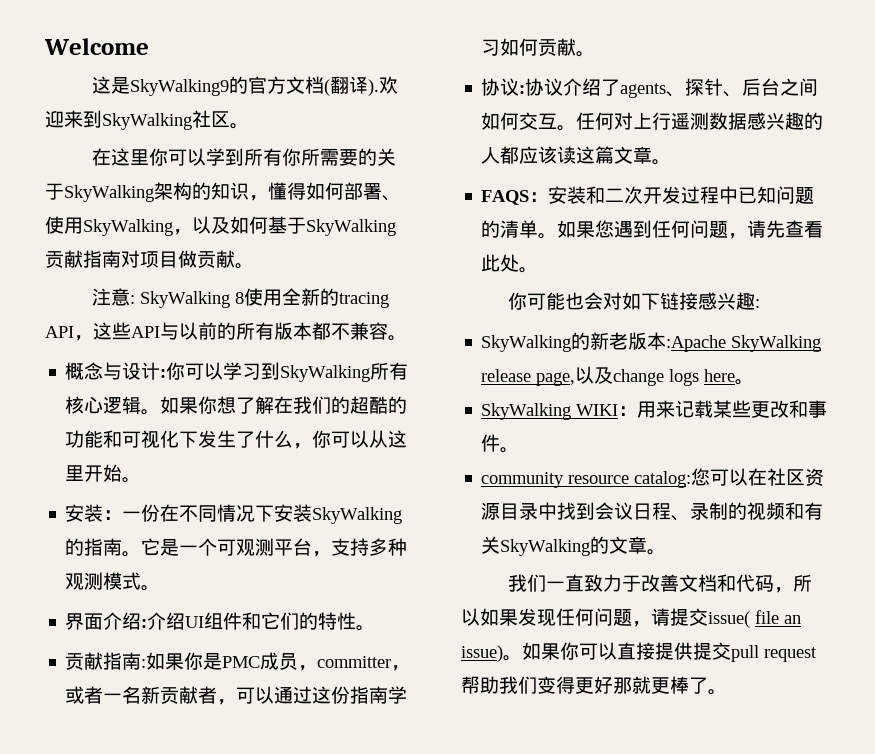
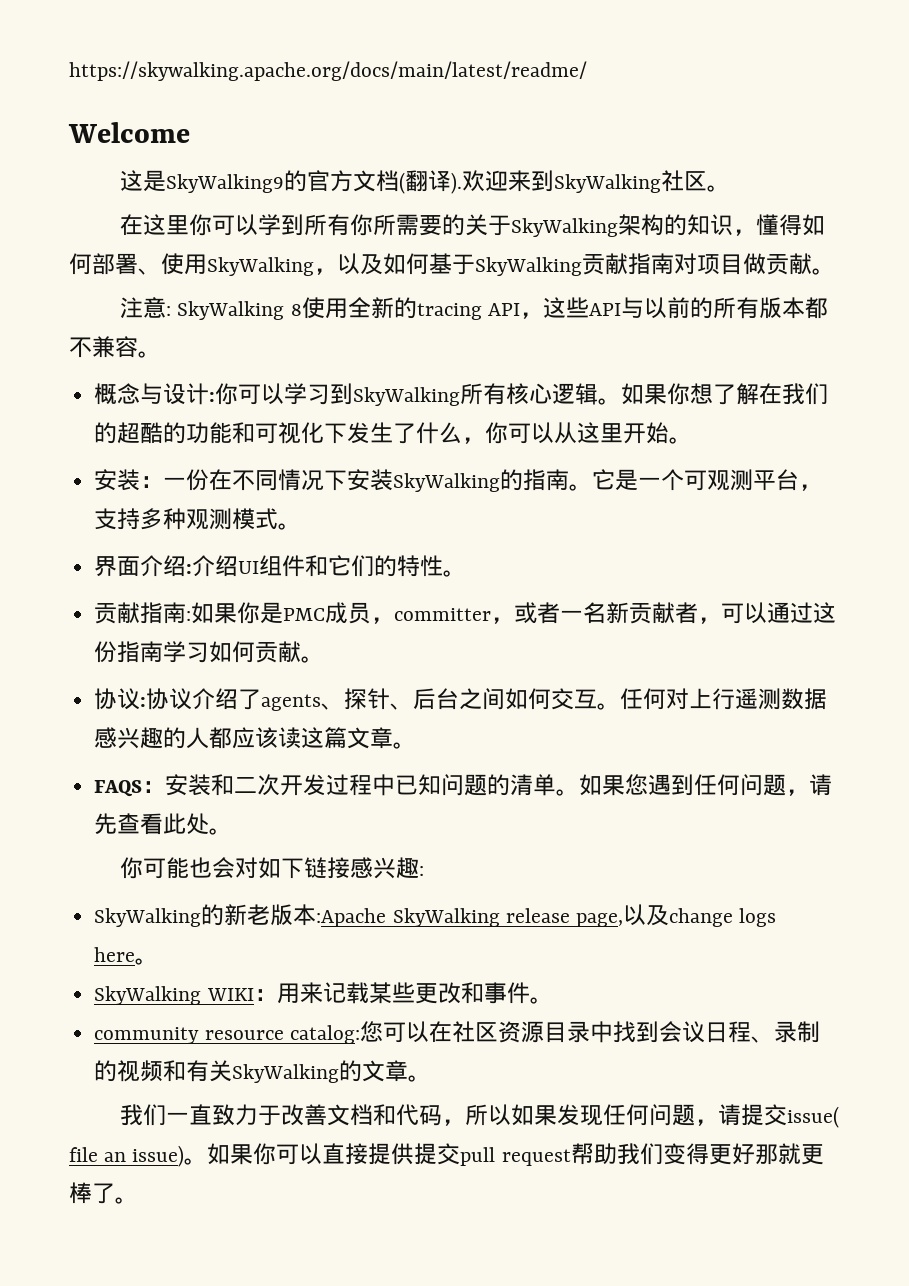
(44, 46) none -> [69,61,587,81] https://skywalking.apache.org/docs/main/latest/readme/ //

